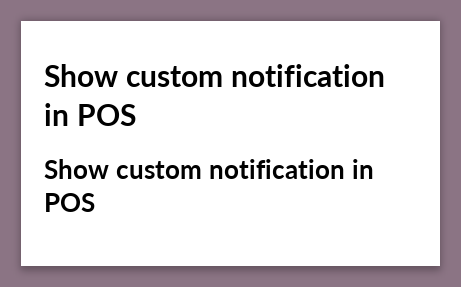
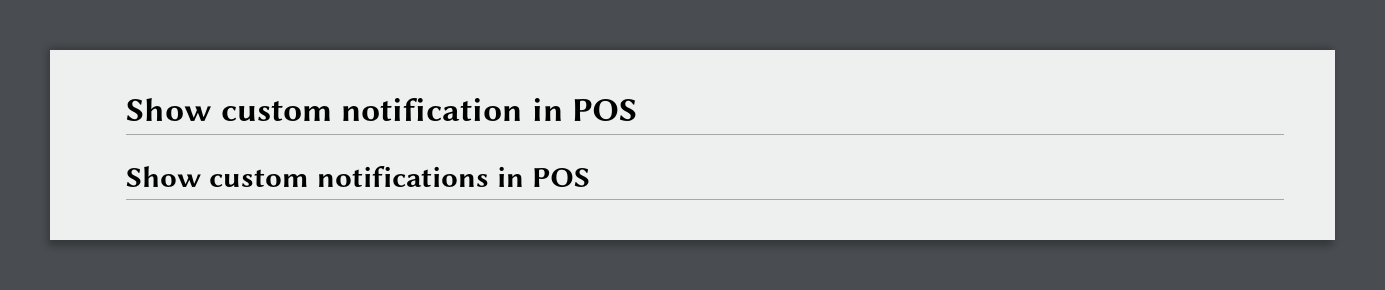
[209,159,346,179] notification -> [317,166,490,187] notifications

